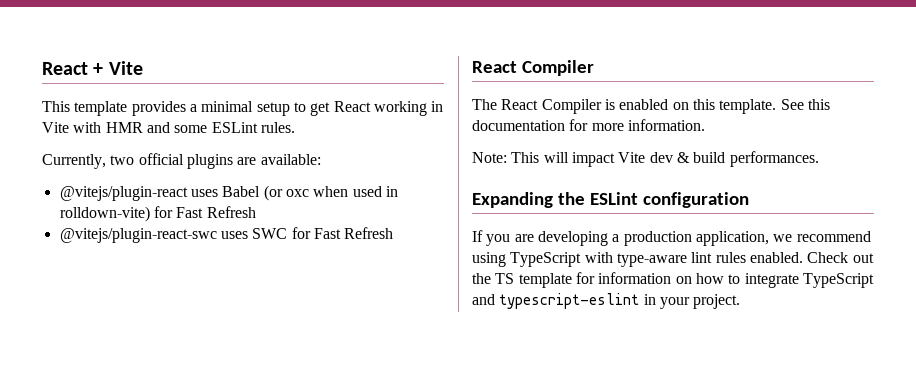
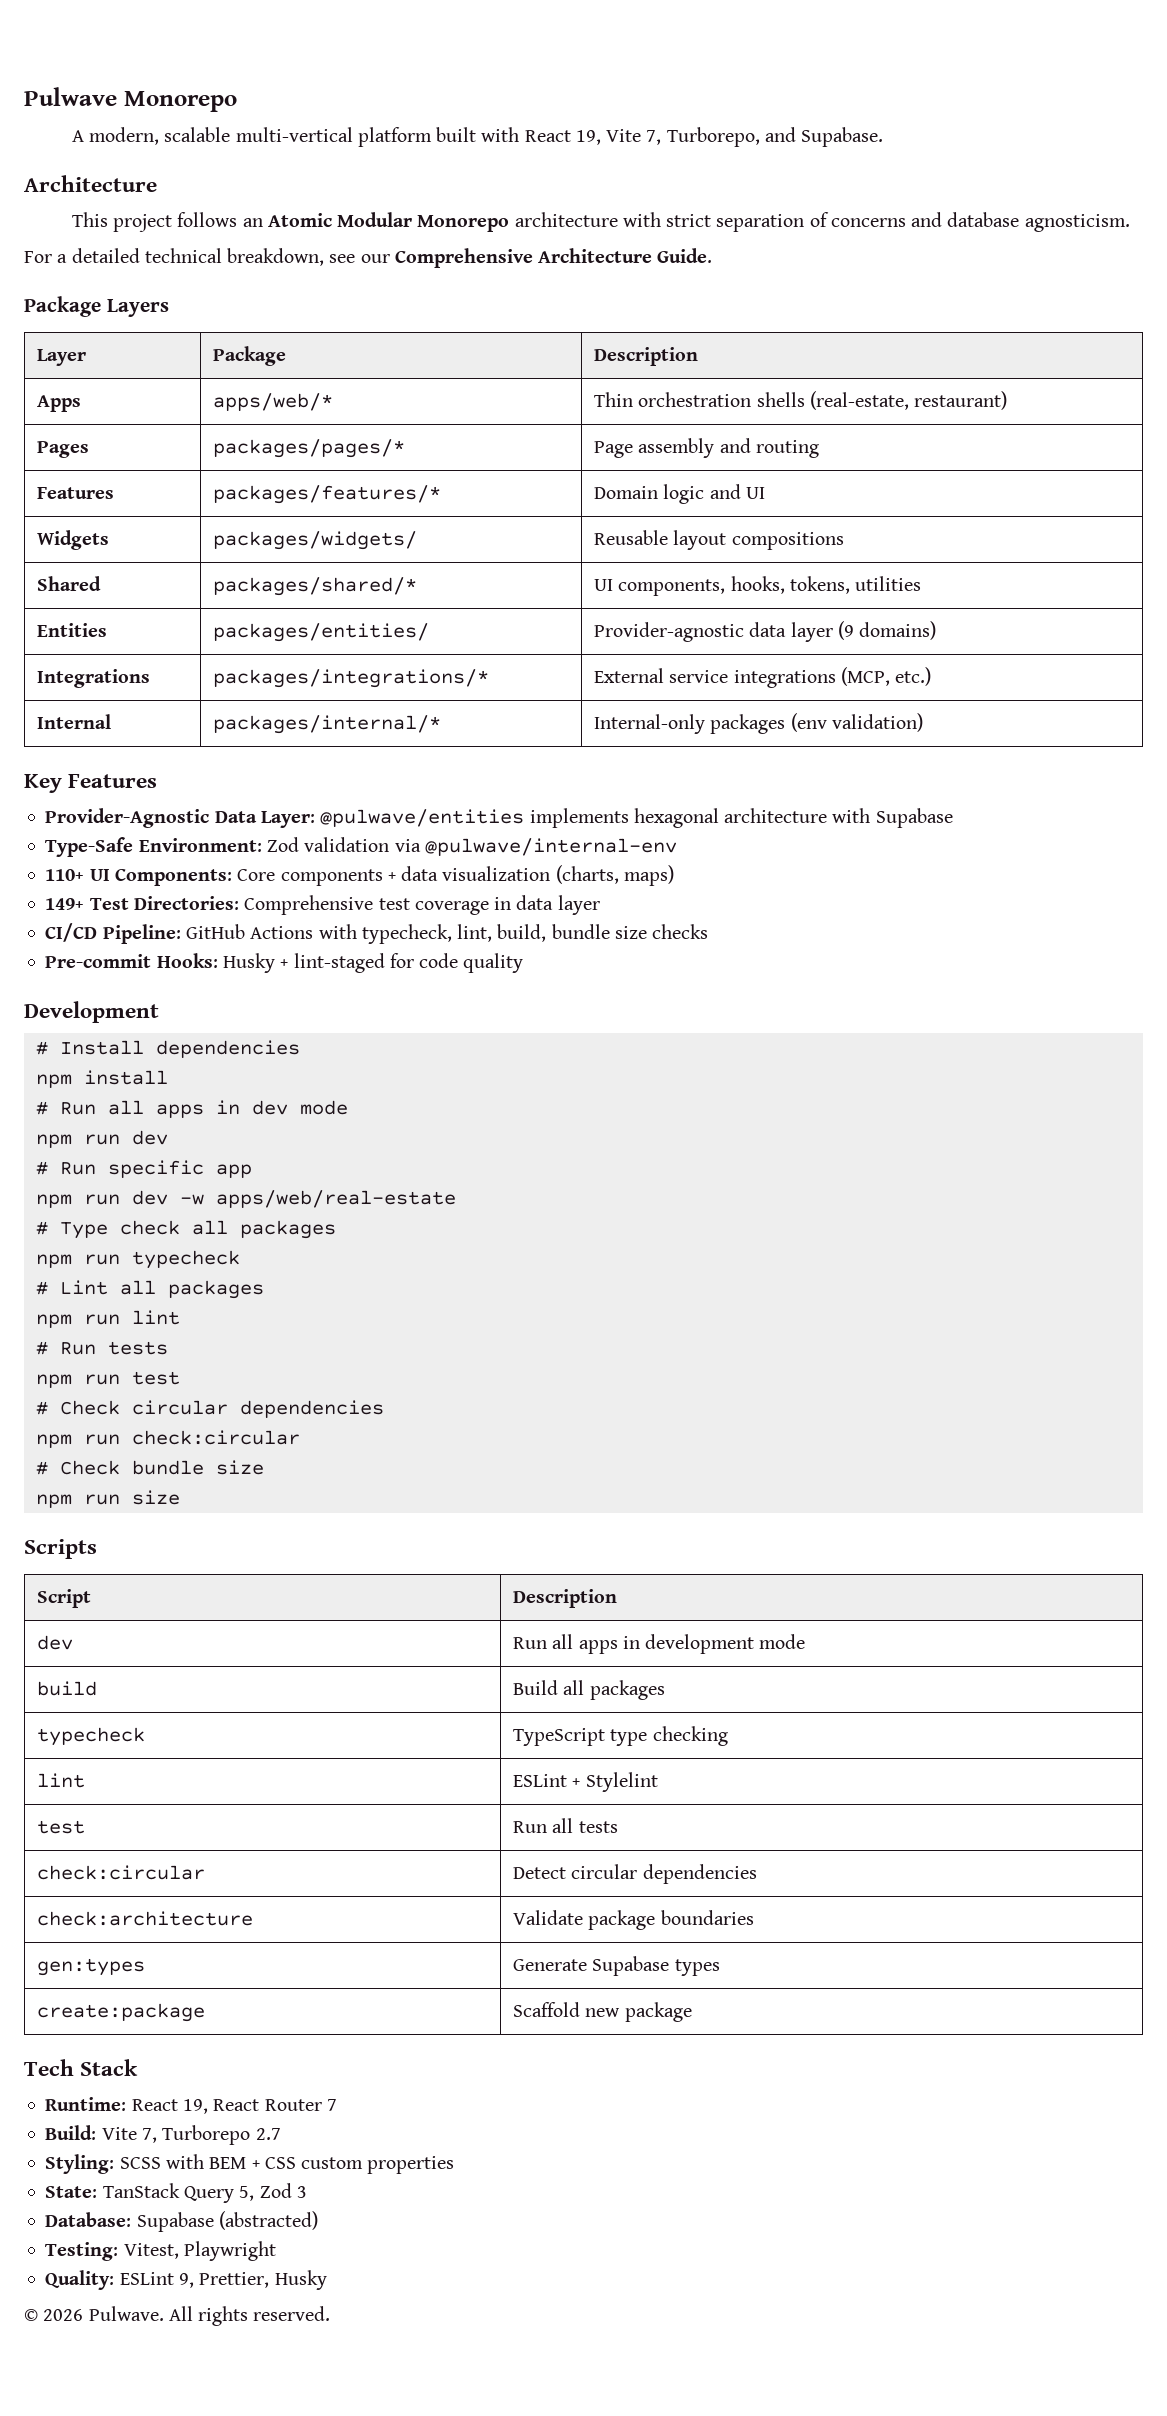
[42,61,143,75] [42,101,444,116] [42,122,295,133] [42,153,321,169] [59,185,398,201] [59,206,256,222] [59,227,394,243] [472,60,594,76] [472,99,830,114] [472,119,705,131] [472,151,819,167] [472,192,749,208] [472,230,871,246] [472,252,874,267] [472,272,874,288] [472,293,741,309] React + Vite // This template provides a minimal setup to get React working in Vite with HMR and some ESLint rules. // Currently, two official plugins are available: // @vitejs/plugin-react uses Babel (or oxc when used in rolldown-vite) for Fast Refresh // @vitejs/plugin-react-swc uses SWC for Fast Refresh // React Compiler // The React Compiler is enabled on this template. See this documentation for more information. // Note: This will impact Vite dev & build performances. // Expanding the ESLint configuration // If you are developing a production application, we recommend using TypeScript with type-aware lint rules enabled. Check out the TS template for information on how to integrate TypeScript and typescript-eslint in your project. -> [24,87,237,112] [71,127,884,147] [24,175,157,192] [71,212,1130,232] [24,248,713,268] [24,296,169,317] [37,349,87,366] [213,346,287,366] [594,347,699,366] [37,395,82,412] [213,393,334,411] [594,391,1008,410] [37,441,90,458] [213,439,406,458] [594,438,819,458] [37,487,115,499] [213,485,442,504] [594,484,765,504] [37,530,110,550] [213,531,418,550] [594,530,844,550] [37,576,102,591] [213,577,418,596] [594,576,922,596] [37,623,108,637] [213,623,430,642] [594,621,937,642] [37,669,151,688] [213,669,490,688] [594,667,932,688] [37,714,112,729] [213,715,442,734] [594,713,923,734] [24,774,158,793] [45,808,953,828] [45,837,677,857] [45,865,674,886] [45,895,600,915] [45,923,709,944] [45,953,524,973] [24,1001,159,1023] [35,1040,300,1058] [35,1070,168,1088] [35,1100,348,1118] [35,1130,168,1148] [35,1160,252,1178] [35,1190,456,1208] [35,1220,336,1239] [35,1250,240,1269] [35,1280,264,1299] [35,1310,180,1328] [35,1341,168,1355] [35,1371,180,1388] [35,1400,384,1418] [35,1430,300,1448] [35,1460,264,1475] [35,1490,180,1508] [24,1539,97,1559] [37,1589,92,1608] [513,1589,618,1608] [37,1635,74,1650] [513,1634,806,1654] [37,1681,98,1696] [513,1680,665,1700] [37,1727,146,1746] [513,1726,728,1746] [37,1773,86,1788] [513,1772,658,1792] [37,1820,86,1834] [513,1818,618,1833] [37,1865,206,1880] [513,1864,757,1884] [37,1911,254,1926] [513,1910,754,1930] [37,1958,146,1976] [513,1956,720,1976] [37,2003,206,2022] [513,2002,692,2022] [24,2059,139,2076] [45,2097,337,2114] [45,2125,281,2145] [45,2154,455,2174] [45,2183,307,2203] [45,2211,318,2232] [45,2241,276,2261] [45,2270,327,2290] [24,2306,331,2326] Pulwave Monorepo // A modern, scalable multi-vertical platform built with React 19, Vite 7, Turborepo, and Supabase. // Architecture // This project follows an Atomic Modular Monorepo architecture with strict separation of concerns and database agnosticism. // For a detailed technical breakdown, see our Comprehensive Architecture Guide. // Package Layers // Layer | Package | Description // Apps | apps/web/* | Thin orchestration shells (real-estate, restaurant) // Pages | packages/pages/* | Page assembly and routing // Features | packages/features/* | Domain logic and UI // Widgets | packages/widgets/ | Reusable layout compositions // Shared | packages/shared/* | UI components, hooks, tokens, utilities // Entities | packages/entities/ | Provider-agnostic data layer (9 domains) // Integrations | packages/integrations/* | External service integrations (MCP, etc.) // Internal | packages/internal/* | Internal-only packages (env validation) // Key Features // Provider-Agnostic Data Layer: @pulwave/entities implements hexagonal architecture with Supabase // Type-Safe Environment: Zod validation via @pulwave/internal-env // 110+ UI Components: Core components + data visualization (charts, maps) // 149+ Test Directories: Comprehensive test coverage in data layer // CI/CD Pipeline: GitHub Actions with typecheck, lint, build, bundle size checks // Pre-commit Hooks: Husky + lint-staged for code quality // Development // # Install dependencies // npm install // # Run all apps in dev mode // npm run dev // # Run specific app // npm run dev -w apps/web/real-estate // # Type check all packages // npm run typecheck // # Lint all packages // npm run lint // # Run tests // npm run test // # Check circular dependencies // npm run check:circular // # Check bundle size // npm run size // Scripts // Script | Description // dev | Run all apps in development mode // build | Build all packages // typecheck | TypeScript type checking // lint | ESLint + Stylelint // test | Run all tests // check:circular | Detect circular dependencies // check:architecture | Validate package boundaries // gen:types | Generate Supabase types // create:package | Scaffold new package // Tech Stack // Runtime: React 19, React Router 7 // Build: Vite 7, Turborepo 2.7 // Styling: SCSS with BEM + CSS custom properties // State: TanStack Query 5, Zod 3 // Database: Supabase (abstracted) // Testing: Vitest, Playwright // Quality: ESLint 9, Prettier, Husky // © 2026 Pulwave. All rights reserved.

